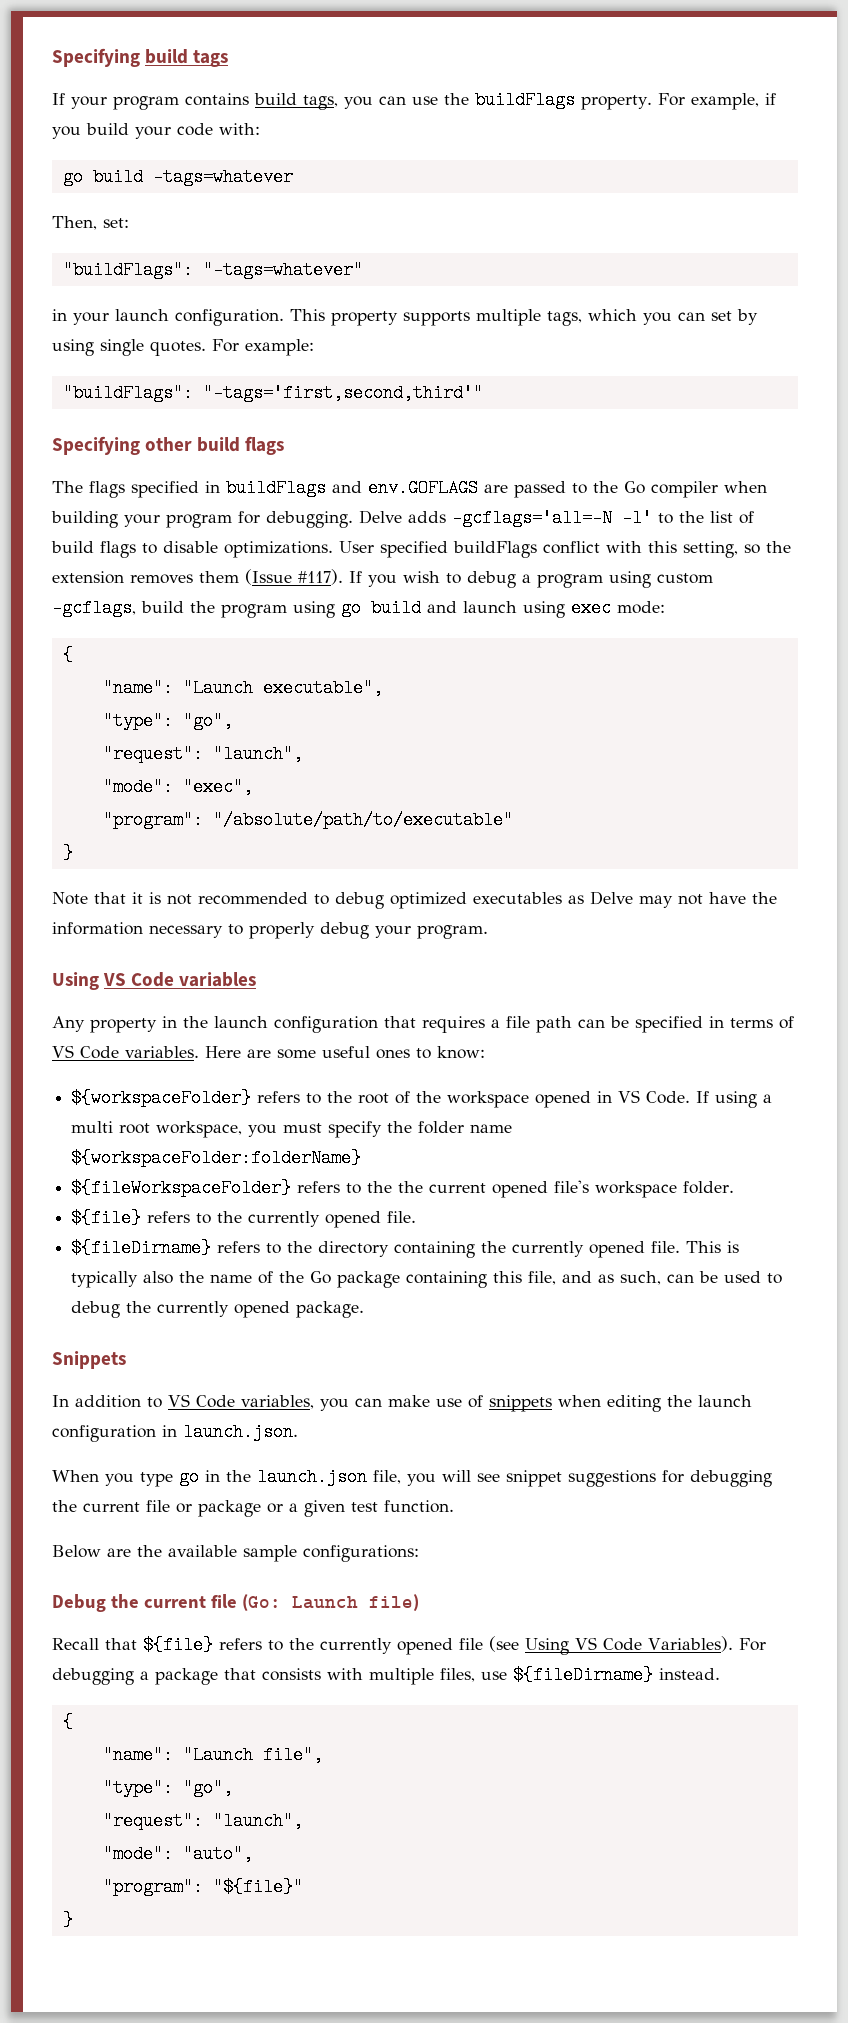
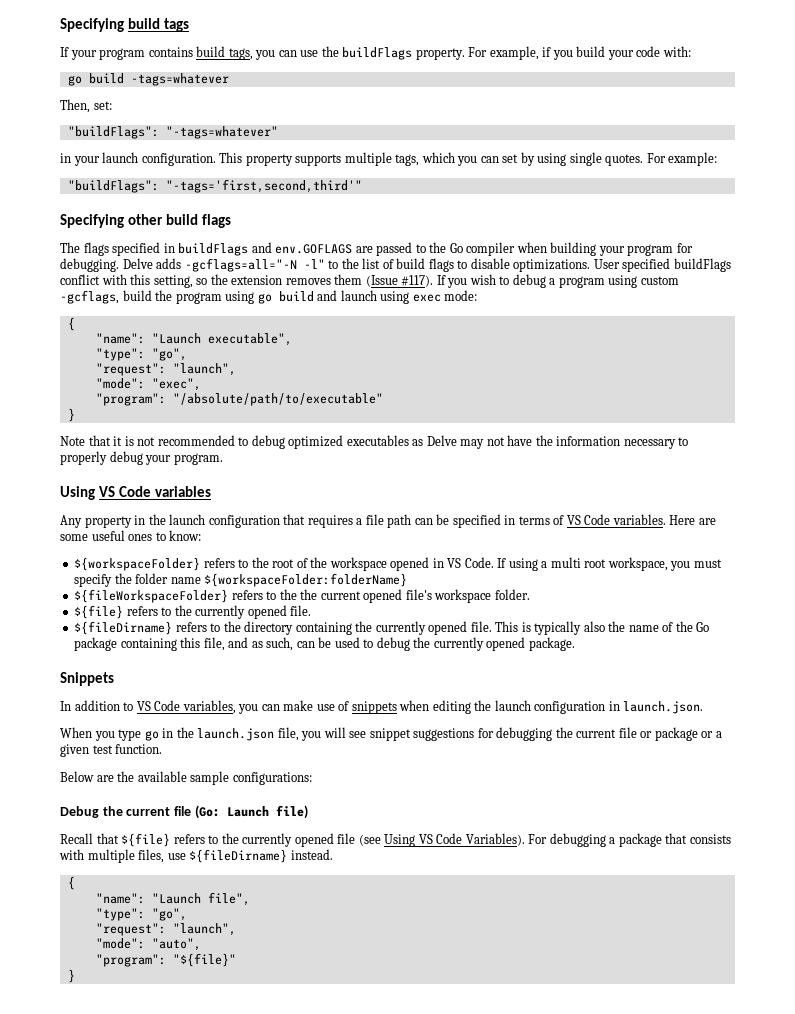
[452,509,652,527] -gcflags='all=-N -l' -> [184,258,325,272] -gcflags=all="-N -l"

